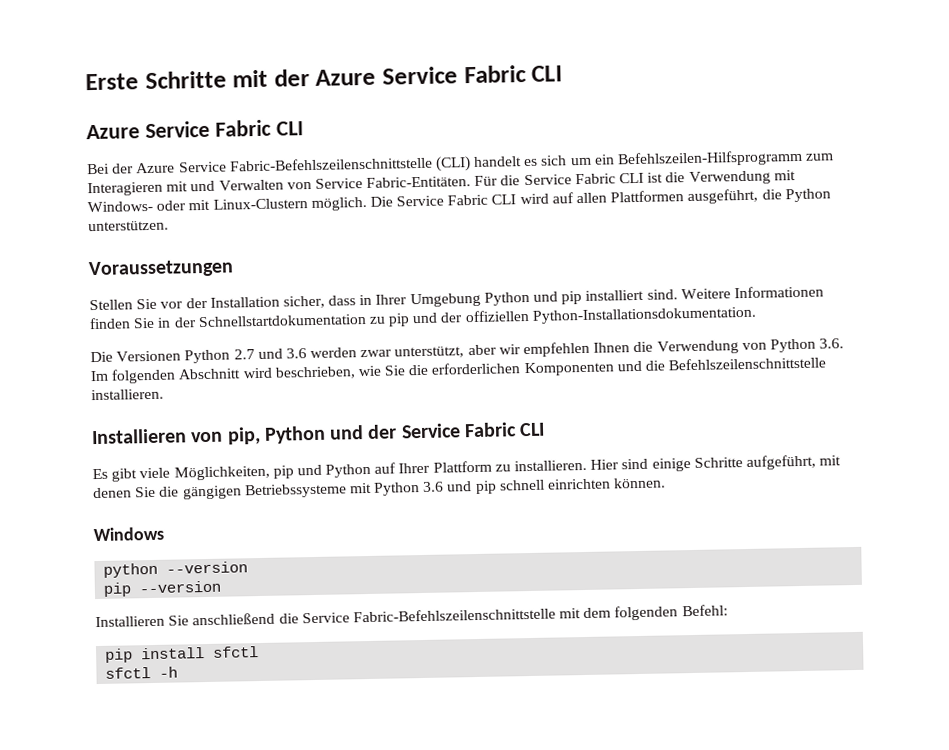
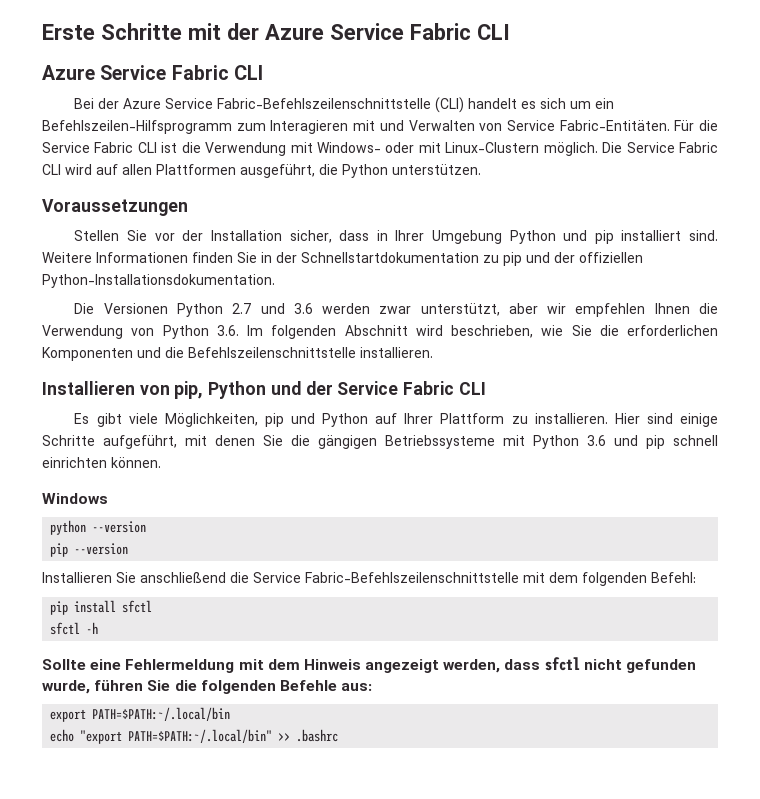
(179, 672) none -> [42,657,697,673] [42,680,373,694] [50,707,231,722] [50,729,339,744] // Sollte eine Fehlermeldung mit dem Hinweis angezeigt werden, dass sfctl nicht gefunden wurde, führen Sie die folgenden Befehle aus: // export PATH=$PATH:~/.local/bin // echo "export PATH=$PATH:~/.local/bin" >> .bashrc

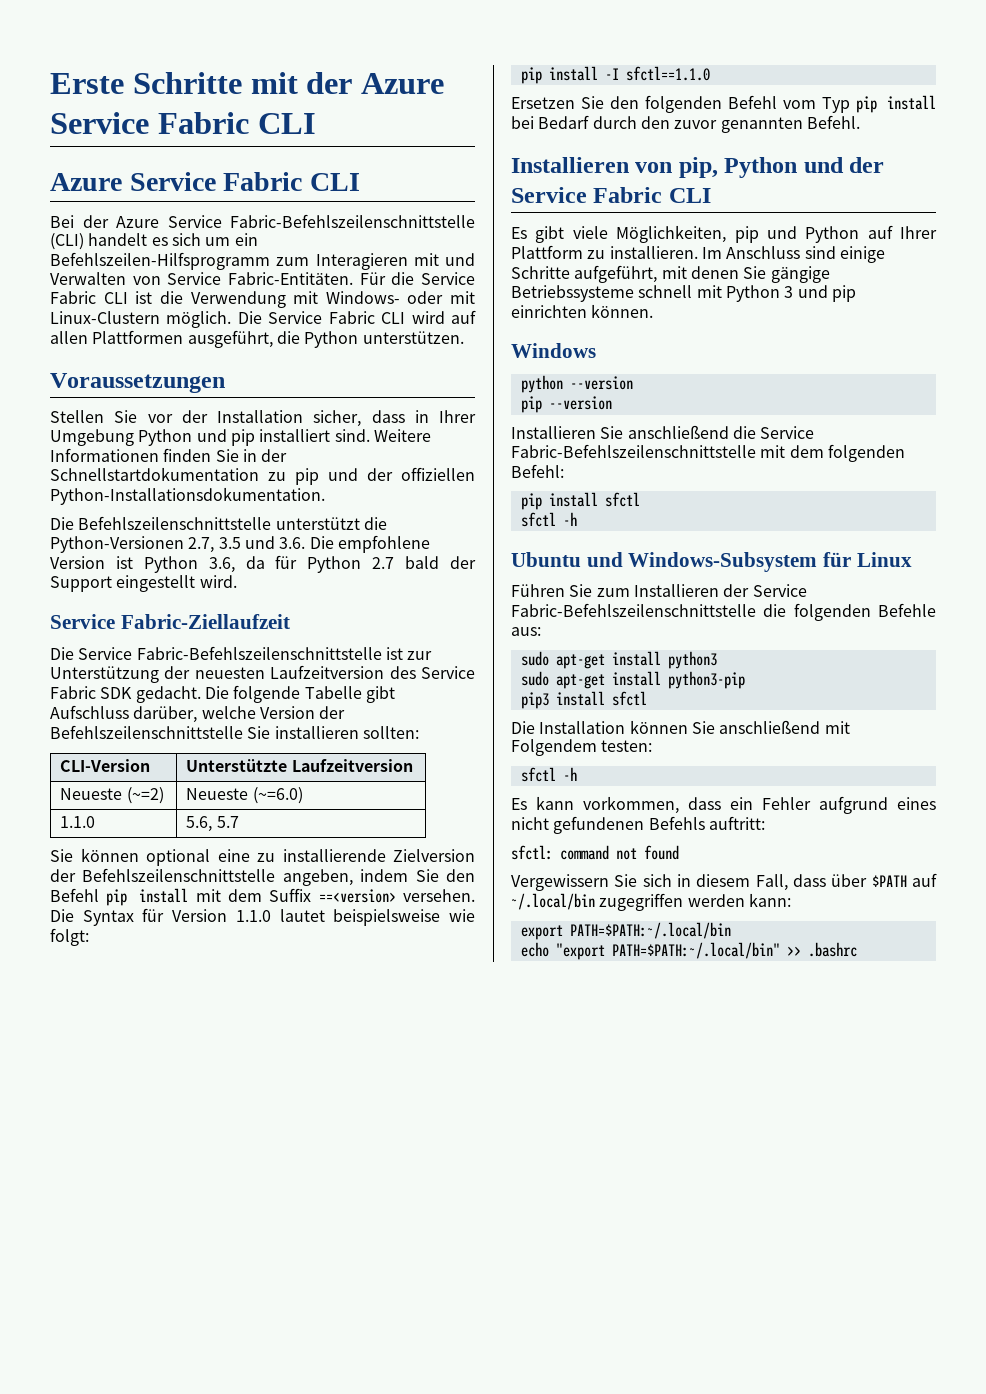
[103,303,718,317] [42,325,718,339] [42,347,433,361] Versionen Python 2.7 und 3.6 werden zwar unterstützt, aber wir empfehlen Ihnen die Verwendung von Python 3.6. Im folgenden Abschnitt wird beschrieben, wie Sie die erforderlichen Komponenten und die Befehlszeilenschnittstelle installieren. -> [78,516,387,530] [50,535,430,553] [50,555,477,573] [50,575,237,592] [50,614,290,629] [50,646,433,660] [50,665,476,683] [50,685,395,703] [50,705,346,723] [50,725,419,739] [60,759,151,772] [186,759,413,772] [60,787,164,804] [186,787,303,804] [60,816,96,828] [186,816,239,832] [50,848,475,866] [50,868,476,886] [50,888,476,906] [50,908,475,926] [50,928,89,946] [520,66,710,84] [511,95,936,113] [511,115,860,133] Befehlszeilenschnittstelle unterstützt die Python-Versionen 2.7, 3.5 und 3.6. Die empfohlene Version ist Python 3.6, da für Python 2.7 bald der Support eingestellt wird. // Service Fabric-Ziellaufzeit // Die Service Fabric-Befehlszeilenschnittstelle ist zur Unterstützung der neuesten Laufzeitversion des Service Fabric SDK gedacht. Die folgende Tabelle gibt Aufschluss darüber, welche Version der Befehlszeilenschnittstelle Sie installieren sollten: // CLI-Version | Unterstützte Laufzeitversion // Neueste (~=2) | Neueste (~=6.0) // 1.1.0 | 5.6, 5.7 // Sie können optional eine zu installierende Zielversion der Befehlszeilenschnittstelle angeben, indem Sie den Befehl pip install mit dem Suffix ==<version> versehen. Die Syntax für Version 1.1.0 lautet beispielsweise wie folgt: // pip install -I sfctl==1.1.0 // Ersetzen Sie den folgenden Befehl vom Typ pip install bei Bedarf durch den zuvor genannten Befehl.
[614,413,640,424] Hier -> [701,246,801,259] Im Anschluss
[291,435,495,449] die gängigen Betriebssysteme -> [770,266,830,283] [511,285,693,302] gängige Betriebssysteme schnell
[587,435,718,449] 3.6 und pip schnell -> [784,285,856,302] 3 und pip
[42,657,697,673] [42,680,373,694] Sollte eine Fehlermeldung mit dem Hinweis angezeigt werden, dass sfctl nicht gefunden wurde, führen Sie die folgenden Befehle aus: -> [511,552,912,572] [511,584,807,597] [511,603,936,621] [511,627,541,636] [520,651,717,669] [520,671,745,689] [520,691,647,709] [511,720,850,734] [511,739,653,756] [520,767,577,782] [511,796,936,814] [511,816,765,834] [511,845,679,860] [511,873,937,891] [511,893,791,911] Ubuntu und Windows-Subsystem für Linux // Führen Sie zum Installieren der Service Fabric-Befehlszeilenschnittstelle die folgenden Befehle aus: // sudo apt-get install python3 // sudo apt-get install python3-pip // pip3 install sfctl // Die Installation können Sie anschließend mit Folgendem testen: // sfctl -h // Es kann vorkommen, dass ein Fehler aufgrund eines nicht gefundenen Befehls auftritt: // sfctl: command not found // Vergewissern Sie sich in diesem Fall, dass über $PATH auf ~/.local/bin zugegriffen werden kann:

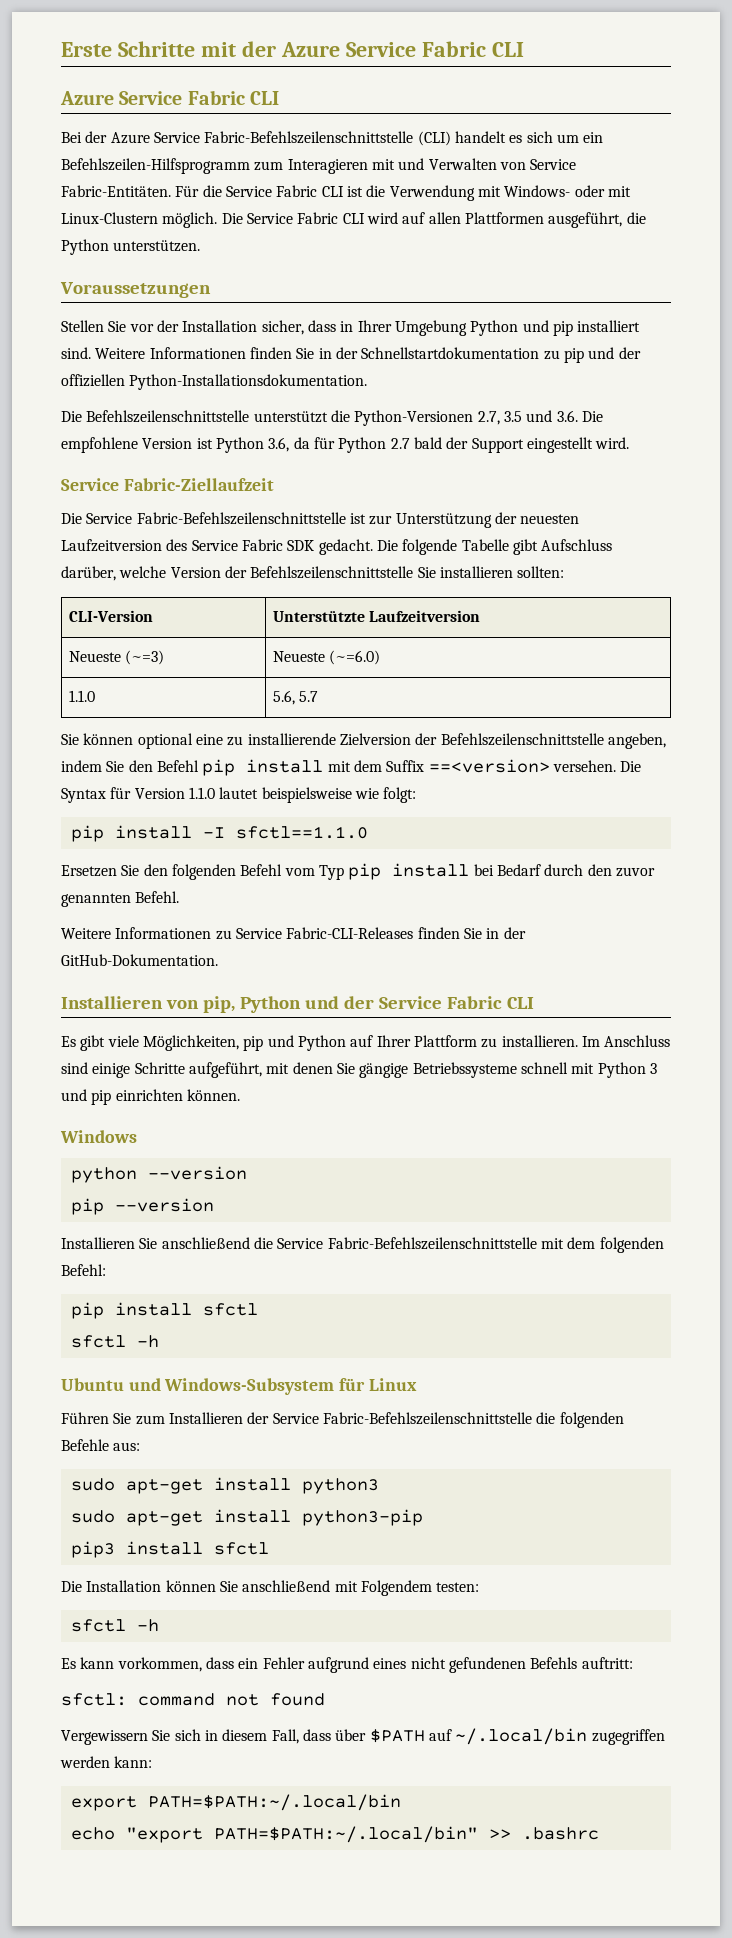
[126,787,164,804] (~=2) -> [125,650,165,665] (~=3)
(860, 122) none -> [61,927,526,940] [61,954,218,966] // Weitere Informationen zu Service Fabric-CLI-Releases finden Sie in der GitHub-Dokumentation.

